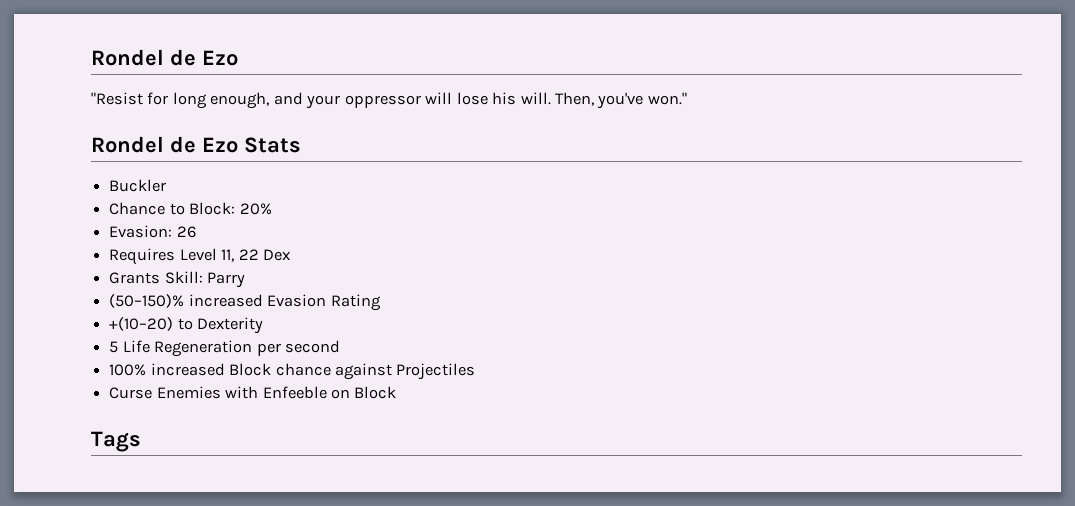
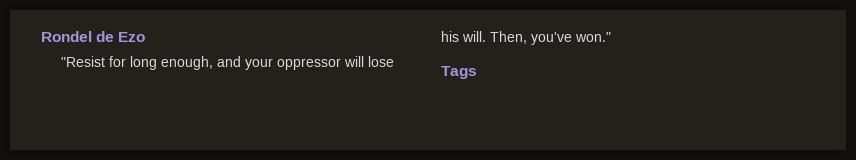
[91,136,301,153] [109,179,167,192] [109,202,272,215] [109,225,196,238] [109,248,290,265] [109,271,246,288] [109,294,381,311] [109,317,264,334] [109,340,340,357] [109,363,476,380] [109,386,397,399] // Rondel de Ezo Stats // Buckler // Chance to Block: 20% // Evasion: 26 // Requires Level 11, 22 Dex // Grants Skill: Parry // (50–150)% increased Evasion Rating // +(10–20) to Dexterity // 5 Life Regeneration per second // 100% increased Block chance against Projectiles // Curse Enemies with Enfeeble on Block -> (611, 37) none

